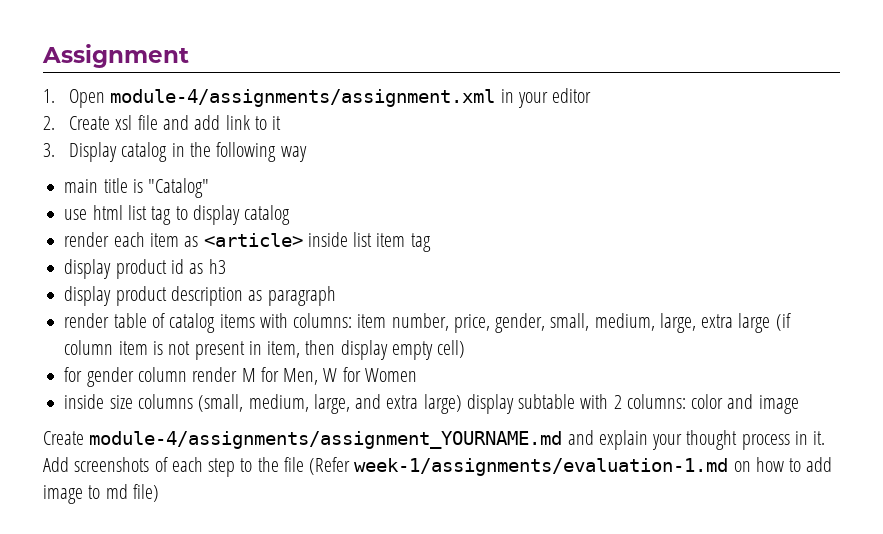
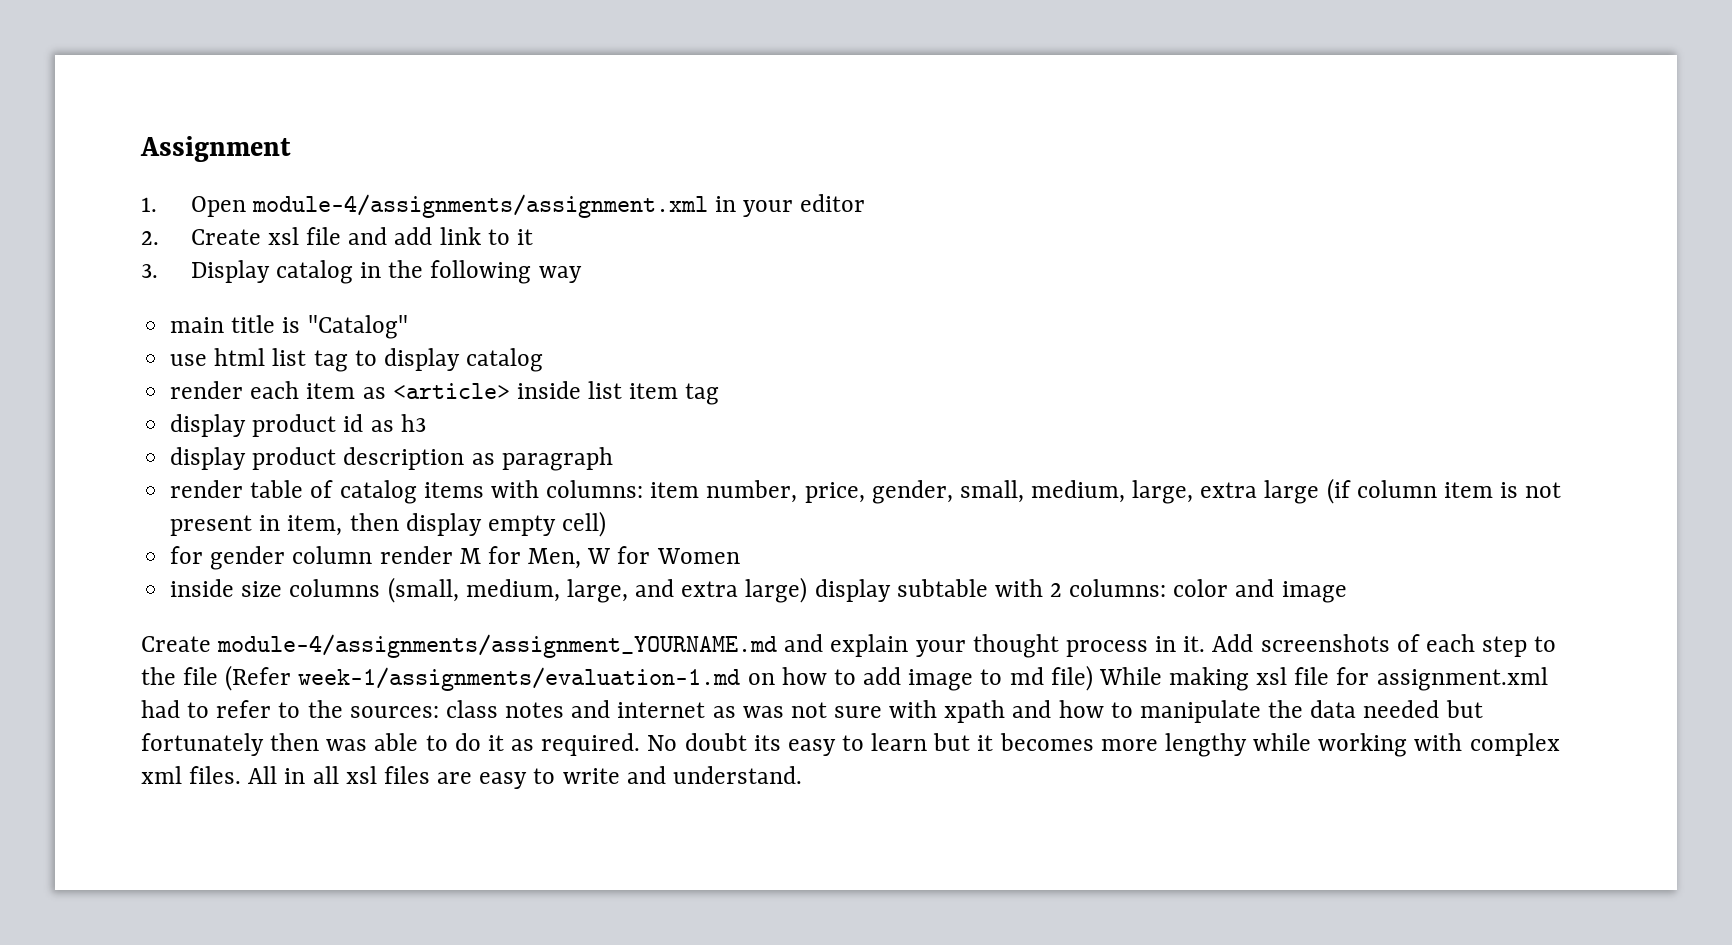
(159, 493) none -> [1098,667,1548,691] [141,700,1483,723] [141,733,1560,757] [141,766,802,789] While making xsl file for assignment.xml had to refer to the sources: class notes and internet as was not sure with xpath and how to manipulate the data needed but fortunately then was able to do it as required. No doubt its easy to learn but it becomes more lengthy while working with complex xml files. All in all xsl files are easy to write and understand.

